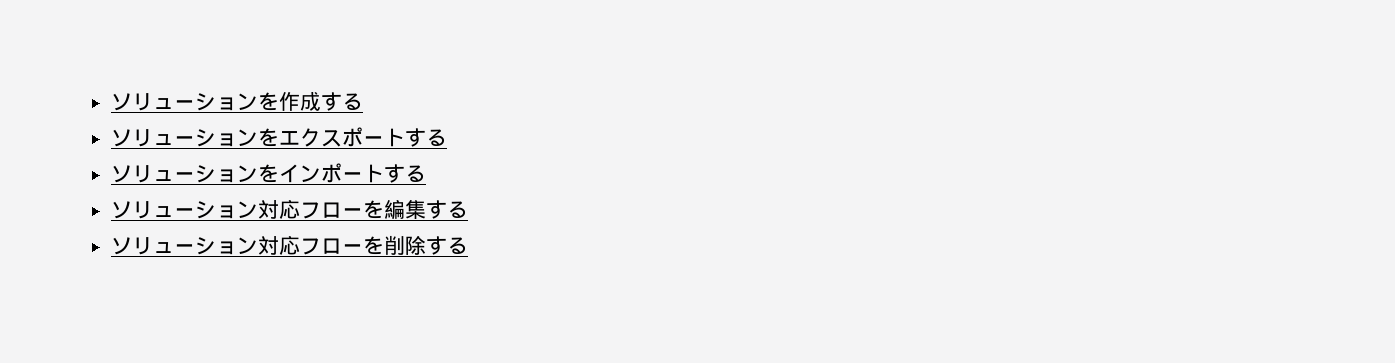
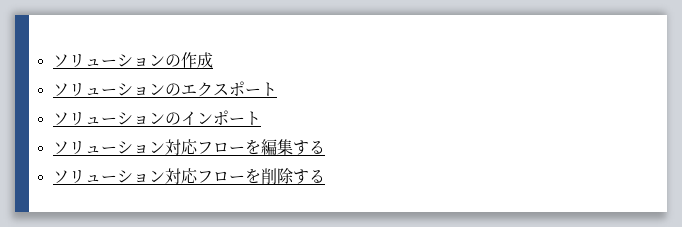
[111,92,280,111] ソリューションを -> [52,54,181,68] ソリューションの
[321,92,364,111] [111,128,280,147] する // ソリューションを -> [52,83,181,97] // ソリューションの
[405,128,448,147] [111,164,280,183] する // ソリューションを -> [52,112,181,126] // ソリューションの
[384,164,427,183] する -> (261, 118) none

